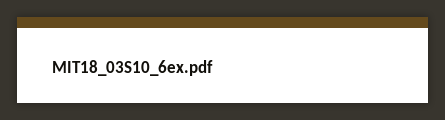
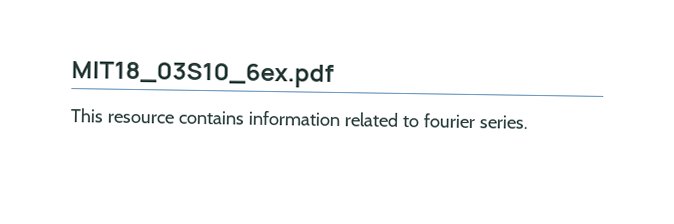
(213, 68) none -> [70,108,528,129] // This resource contains information related to fourier series.

